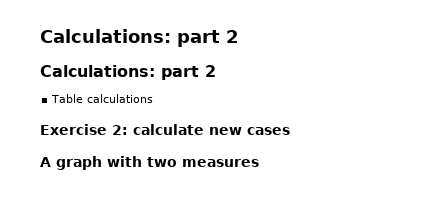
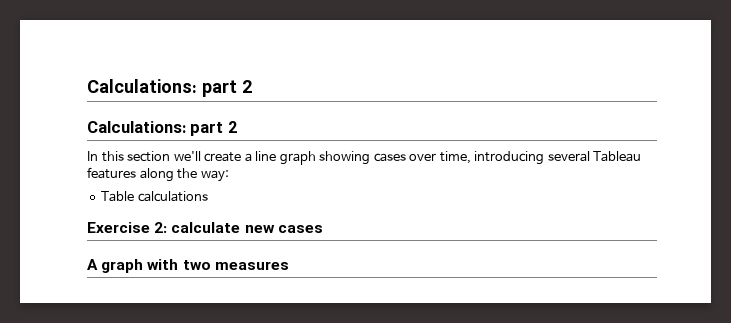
(216, 71) none -> [87,151,642,165] [87,167,229,182] // In this section we'll create a line graph showing cases over time, introducing several Tableau features along the way:

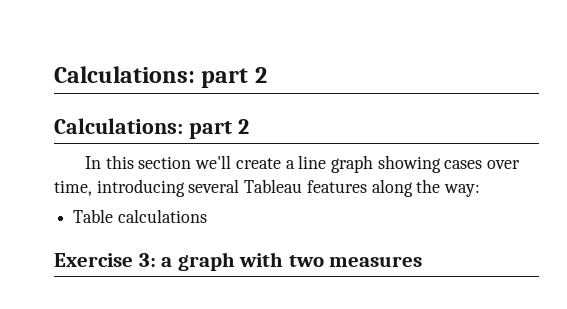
[154,222,323,233] [87,259,98,270] 2: calculate new cases // A -> [138,253,173,267] 3: a

